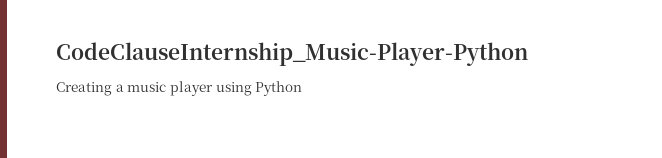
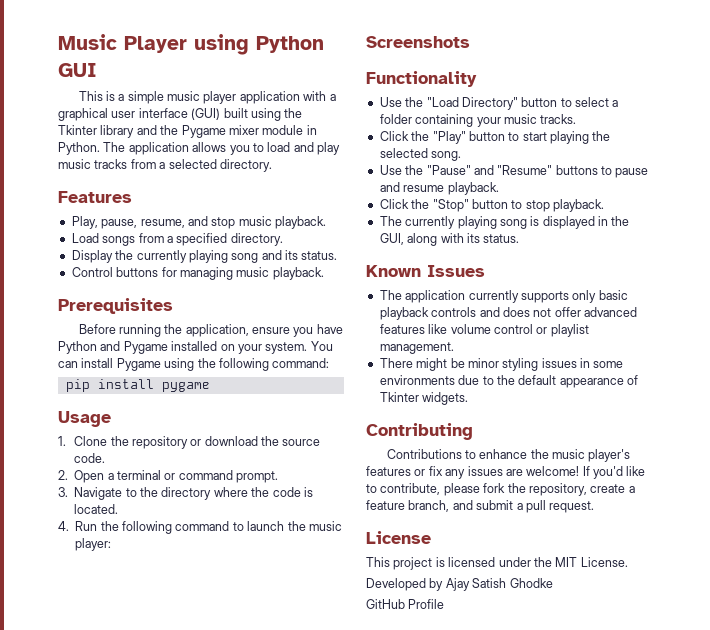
[56,42,528,66] [56,81,303,96] CodeClauseInternship_Music-Player-Python // Creating a music player using Python -> [58,34,324,55] [58,63,97,77] [78,91,336,104] [58,108,303,121] [58,125,317,138] [58,142,340,155] [58,159,272,172] [58,191,132,203] [71,216,326,229] [71,233,283,246] [71,250,338,263] [71,267,324,280] [58,298,173,314] [78,324,343,337] [58,341,333,354] [58,358,330,371] [65,379,210,392] [58,411,111,427] [58,436,321,449] [74,453,106,463] [58,470,279,483] [58,487,313,500] [74,504,119,514] [58,521,342,534] [75,538,112,551] [366,36,470,48] [366,71,477,87] [379,97,619,110] [379,114,577,127] [379,131,611,144] [379,148,462,161] [379,165,649,178] [379,182,499,195] [379,199,604,212] [379,216,630,229] [379,233,520,246] [366,265,485,277] [379,290,628,303] [379,307,637,320] [379,324,589,337] [379,342,454,354] [379,358,624,371] [379,375,638,388] [379,392,469,405] [366,423,473,440] [386,449,631,462] [366,466,646,479] [366,483,635,496] [366,500,595,513] [366,531,431,544] [366,557,628,570] [366,578,553,591] [366,599,445,609] Music Player using Python GUI // This is a simple music player application with a graphical user interface (GUI) built using the Tkinter library and the Pygame mixer module in Python. The application allows you to load and play music tracks from a selected directory. // Features // Play, pause, resume, and stop music playback. // Load songs from a specified directory. // Display the currently playing song and its status. // Control buttons for managing music playback. // Prerequisites // Before running the application, ensure you have Python and Pygame installed on your system. You can install Pygame using the following command: // pip install pygame // Usage // 1. Clone the repository or download the source code. // 2. Open a terminal or command prompt. // 3. Navigate to the directory where the code is located. // 4. Run the following command to launch the music player: // Screenshots // Functionality // Use the "Load Directory" button to select a folder containing your music tracks. // Click the "Play" button to start playing the selected song. // Use the "Pause" and "Resume" buttons to pause and resume playback. // Click the "Stop" button to stop playback. // The currently playing song is displayed in the GUI, along with its status. // Known Issues // The application currently supports only basic playback controls and does not offer advanced features like volume control or playlist management. // There might be minor styling issues in some environments due to the default appearance of Tkinter widgets. // Contributing // Contributions to enhance the music player's features or fix any issues are welcome! If you'd like to contribute, please fork the repository, create a feature branch, and submit a pull request. // License // This project is licensed under the MIT License. // Developed by Ajay Satish Ghodke // GitHub Profile

